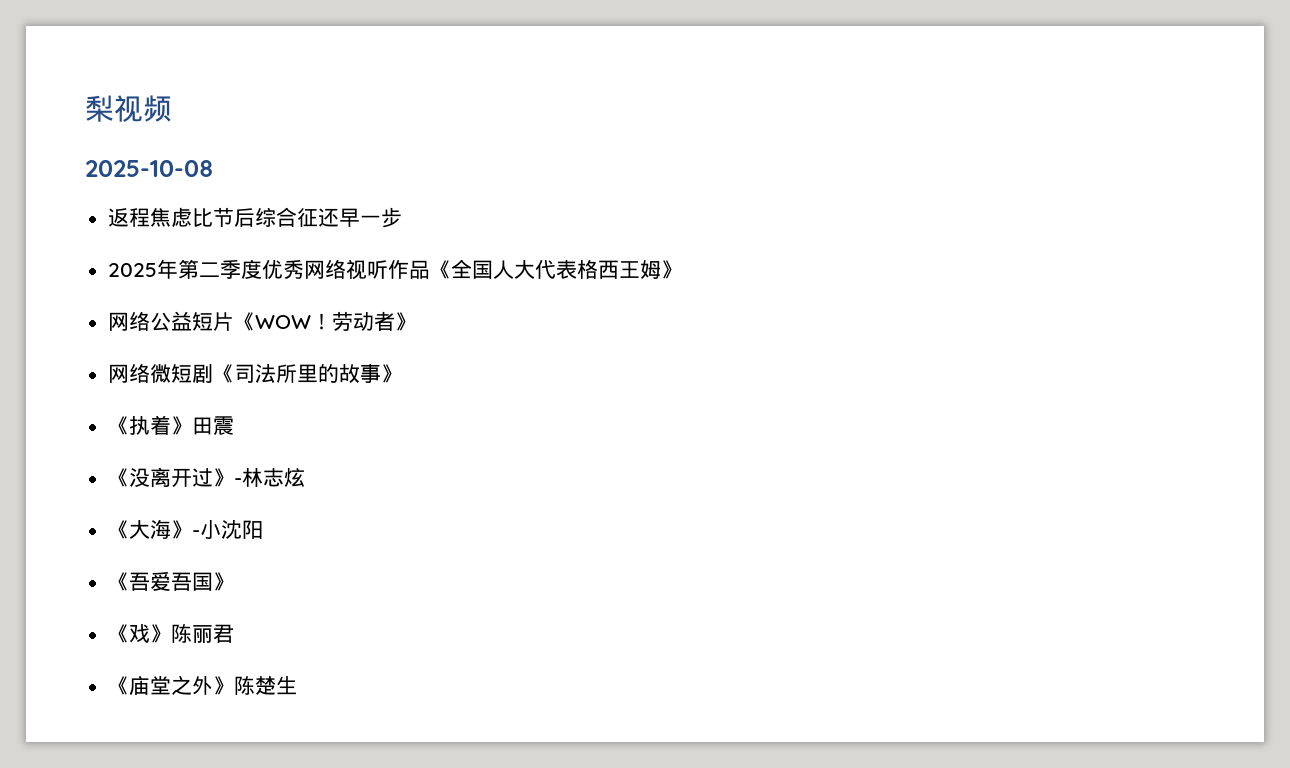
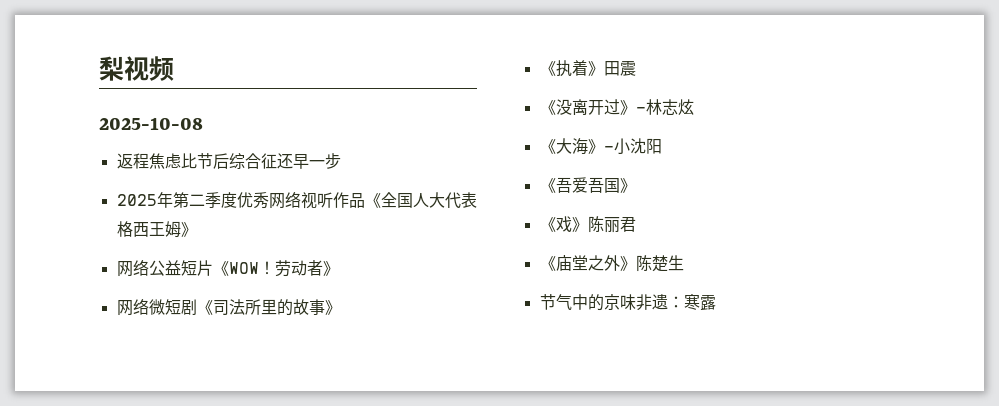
(298, 685) none -> [539,294,716,311] // 节气中的京味非遗：寒露

